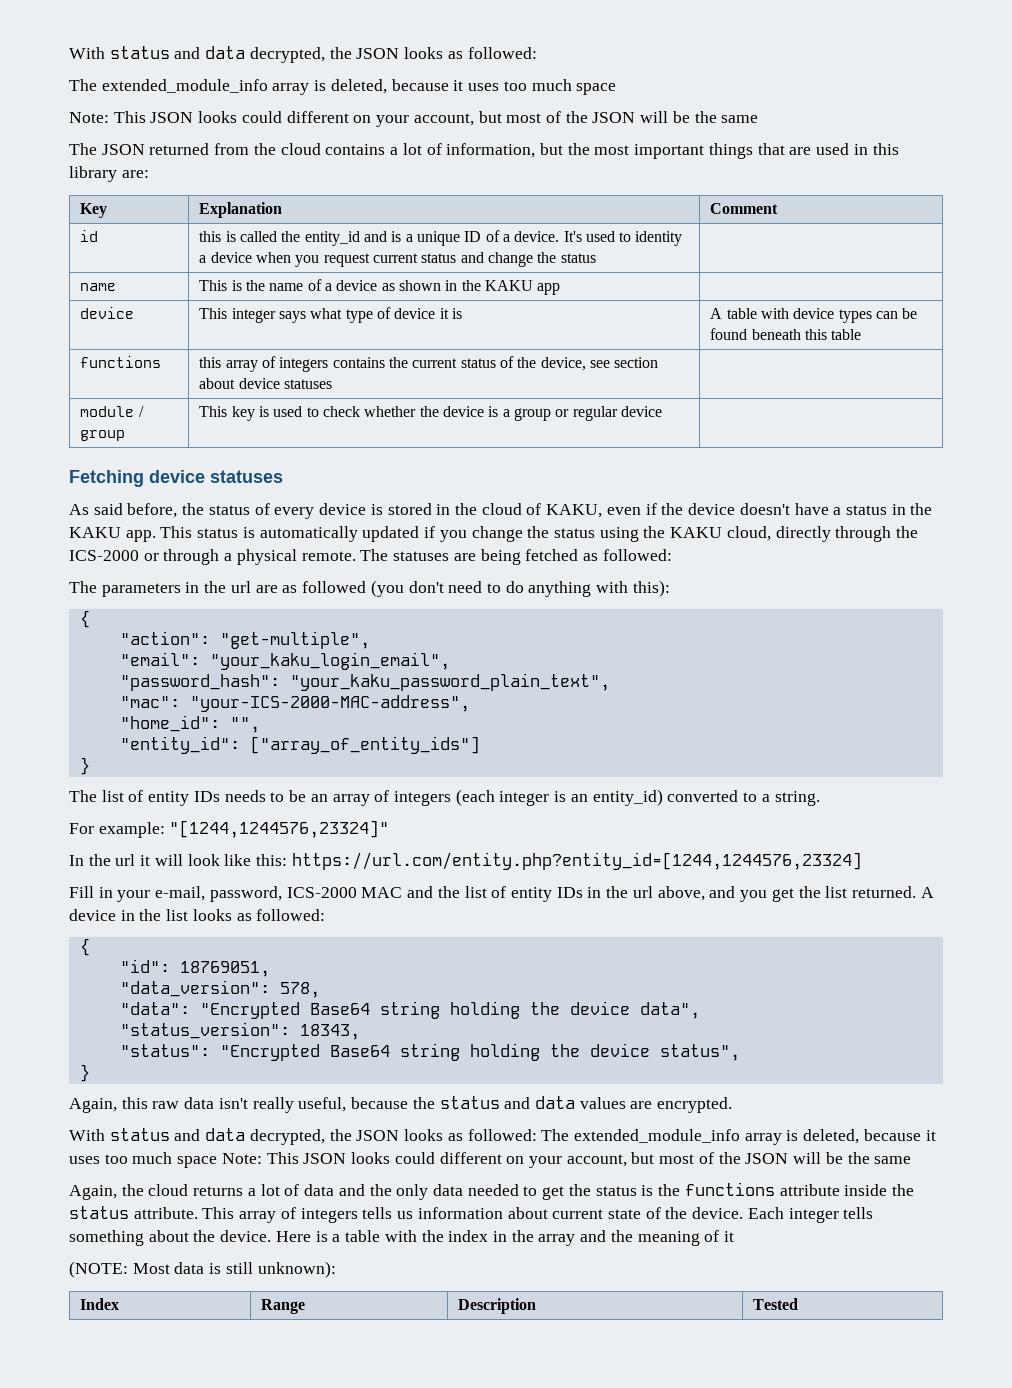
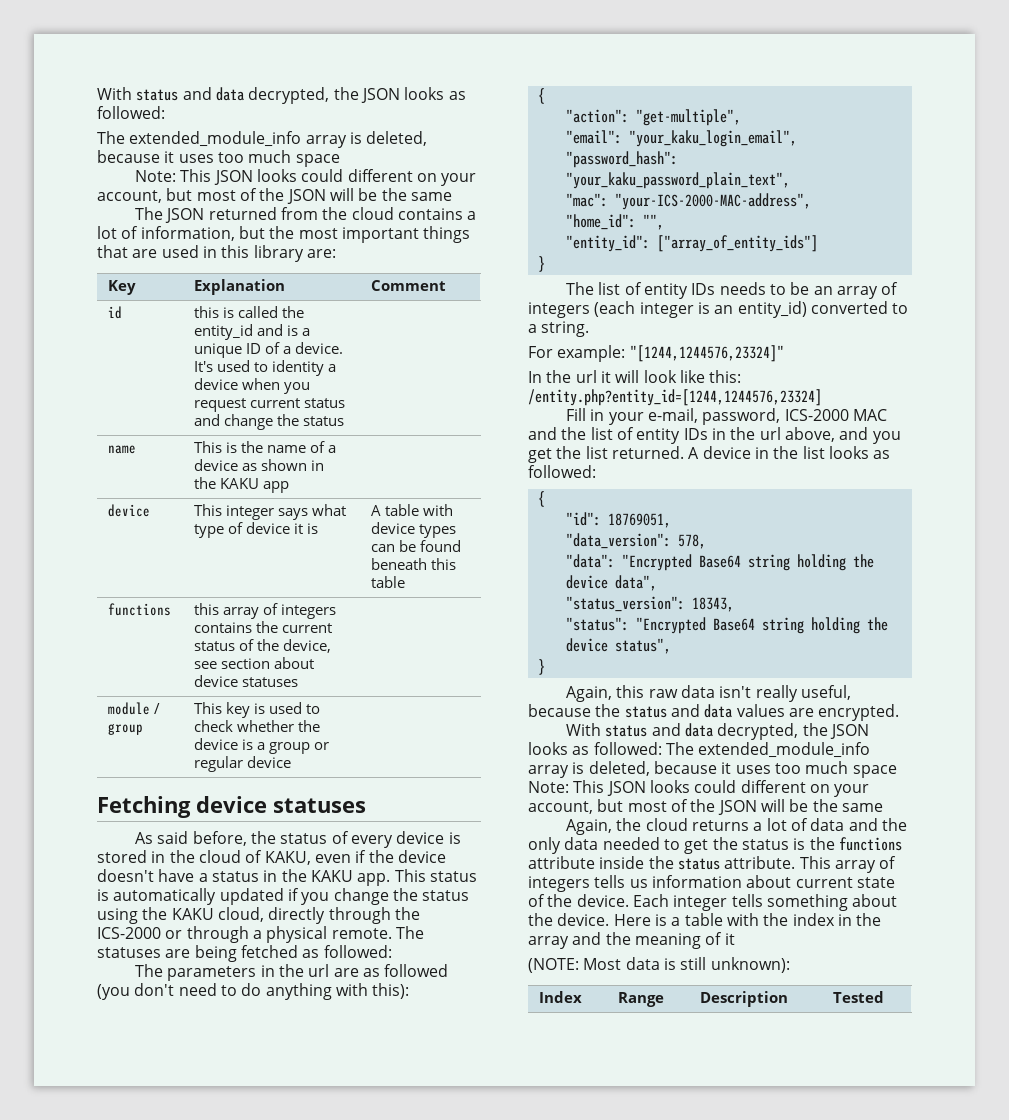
[291,852,862,870] https://url.com/entity.php?entity_id=[1244,1244576,23324] -> [528,389,822,406] /entity.php?entity_id=[1244,1244576,23324]

